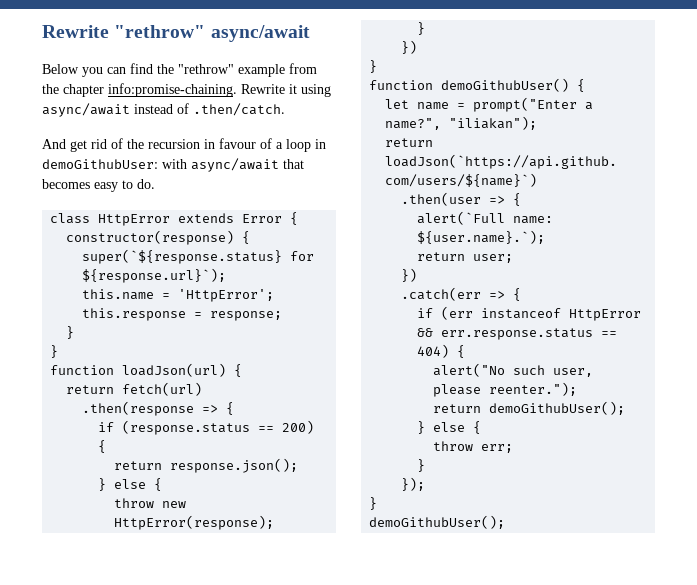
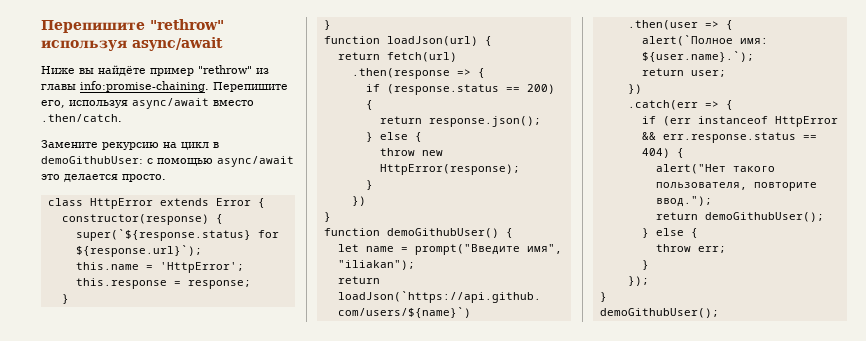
[42,25,310,42] [42,63,317,77] [42,83,331,97] [42,103,285,117] [42,138,326,152] [42,158,304,172] [42,179,155,192] Rewrite "rethrow" async/await // Below you can find the "rethrow" example from the chapter info:promise-chaining. Rewrite it using async/await instead of .then/catch. // And get rid of the recursion in favour of a loop in demoGithubUser: with async/await that becomes easy to do. -> [41,19,224,33] [41,37,223,51] [41,65,269,76] [41,81,288,92] [41,98,254,109] [41,114,122,122] [41,140,219,150] [41,156,294,167] [41,174,166,182] Перепишите "rethrow" используя async/await // Ниже вы найдёте пример "rethrow" из главы info:promise-chaining. Перепишите его, используя async/await вместо .then/catch. // Замените рекурсию на цикл в demoGithubUser: с помощью async/await это делается просто.
[473,97,594,112] [385,118,442,130] prompt("Enter a name?", -> [414,244,562,255] prompt("Введите имя",
[417,211,554,225] alert(`Full name: -> [641,35,768,46] alert(`Полное имя:
[433,363,594,377] [433,382,578,397] alert("No such user, please reenter."); -> [655,164,775,174] [655,182,817,191] [655,196,712,207] alert("Нет такого пользователя, повторите ввод.");

